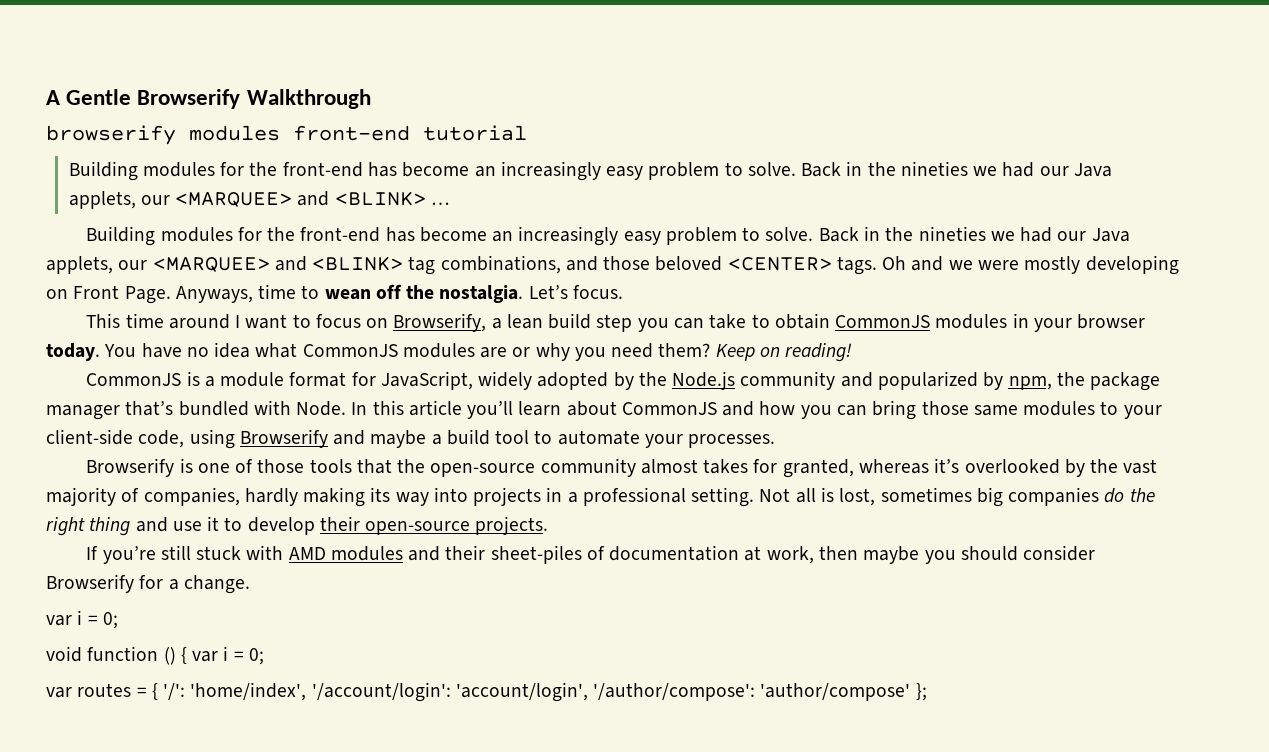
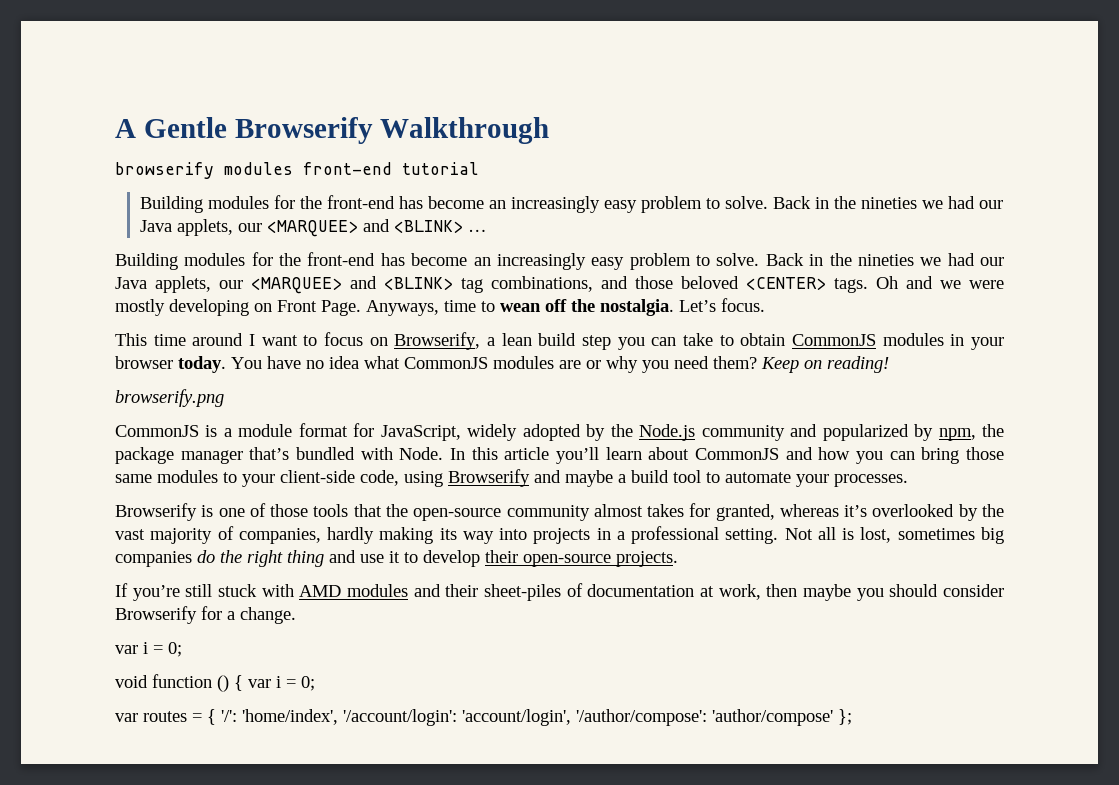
(853, 352) none -> [115,389,224,407] // browserify.png

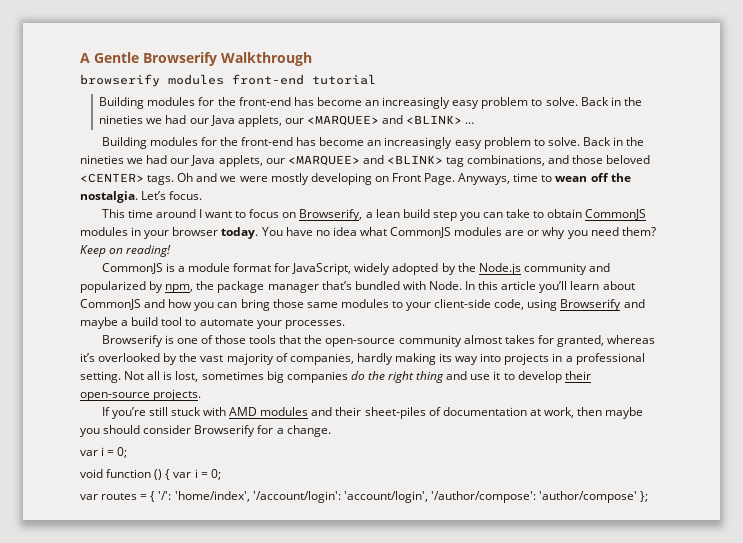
[115,389,224,407] // browserify.png -> (172, 251) none

